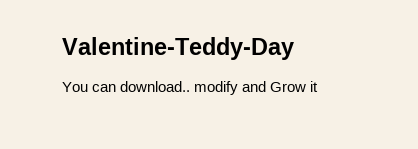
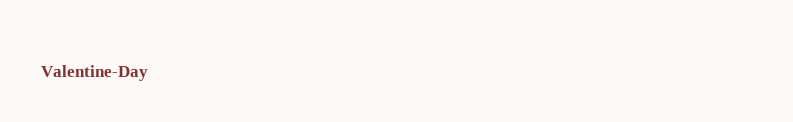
[62,37,294,60] [62,81,319,95] Valentine-Teddy-Day // You can download.. modify and Grow it -> [41,65,148,81] Valentine-Day

